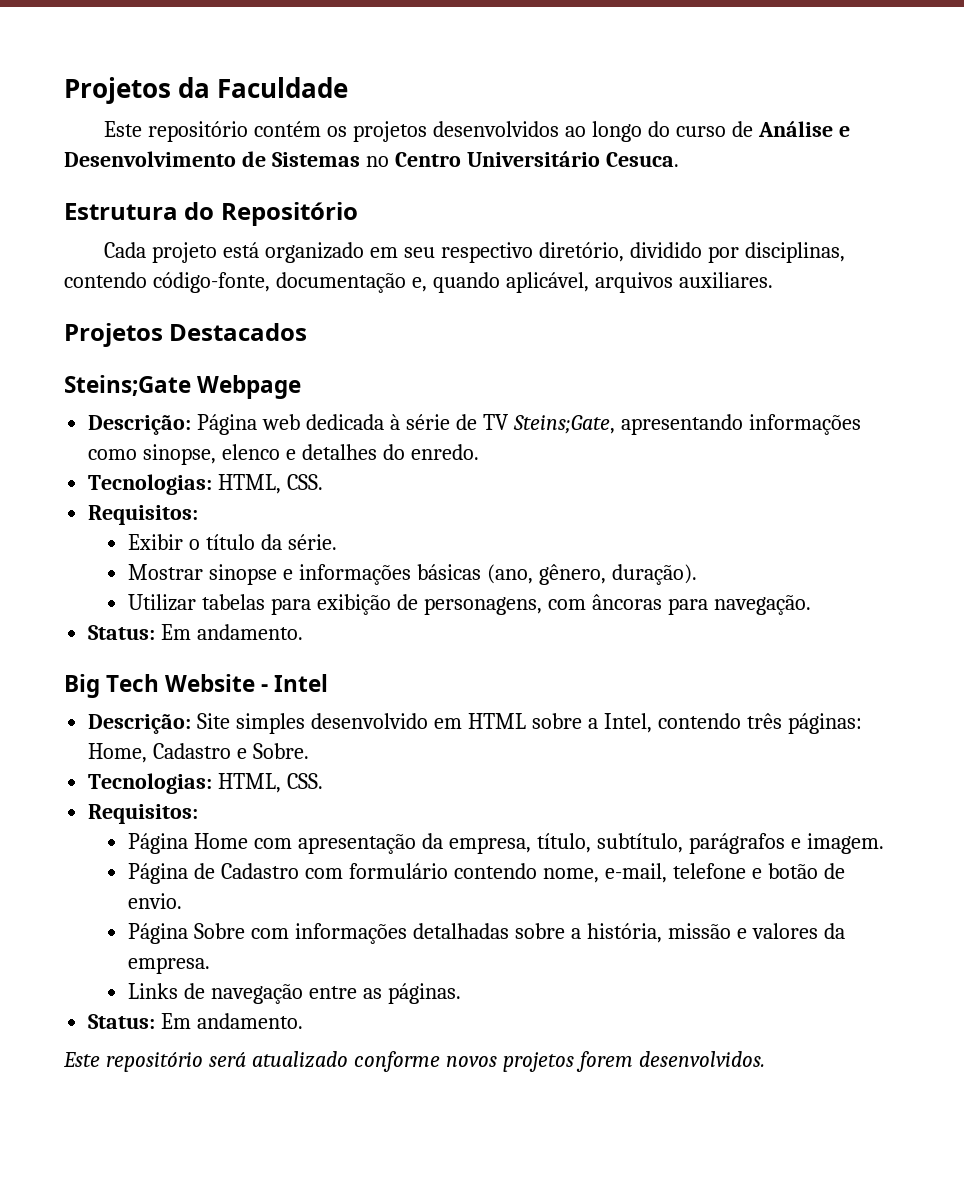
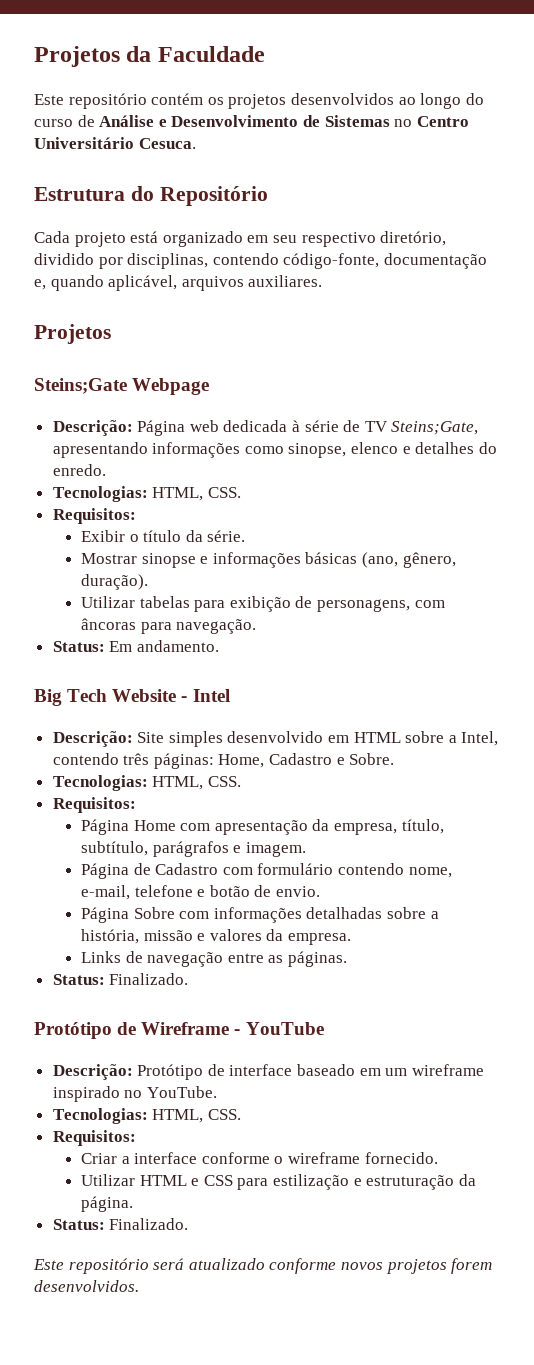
[169,323,308,341] Destacados -> (111, 334) none
[161,1013,304,1029] Em andamento. -> [109,973,189,985] [34,1022,324,1039] [52,1064,484,1080] [52,1086,217,1102] [52,1108,241,1124] [52,1130,136,1146] [81,1152,438,1164] [81,1174,476,1190] [81,1196,134,1212] [52,1218,189,1230] Finalizado. // Protótipo de Wireframe - YouTube // Descrição: Protótipo de interface baseado em um wireframe inspirado no YouTube. // Tecnologias: HTML, CSS. // Requisitos: // Criar a interface conforme o wireframe fornecido. // Utilizar HTML e CSS para estilização e estruturação da página. // Status: Finalizado.

